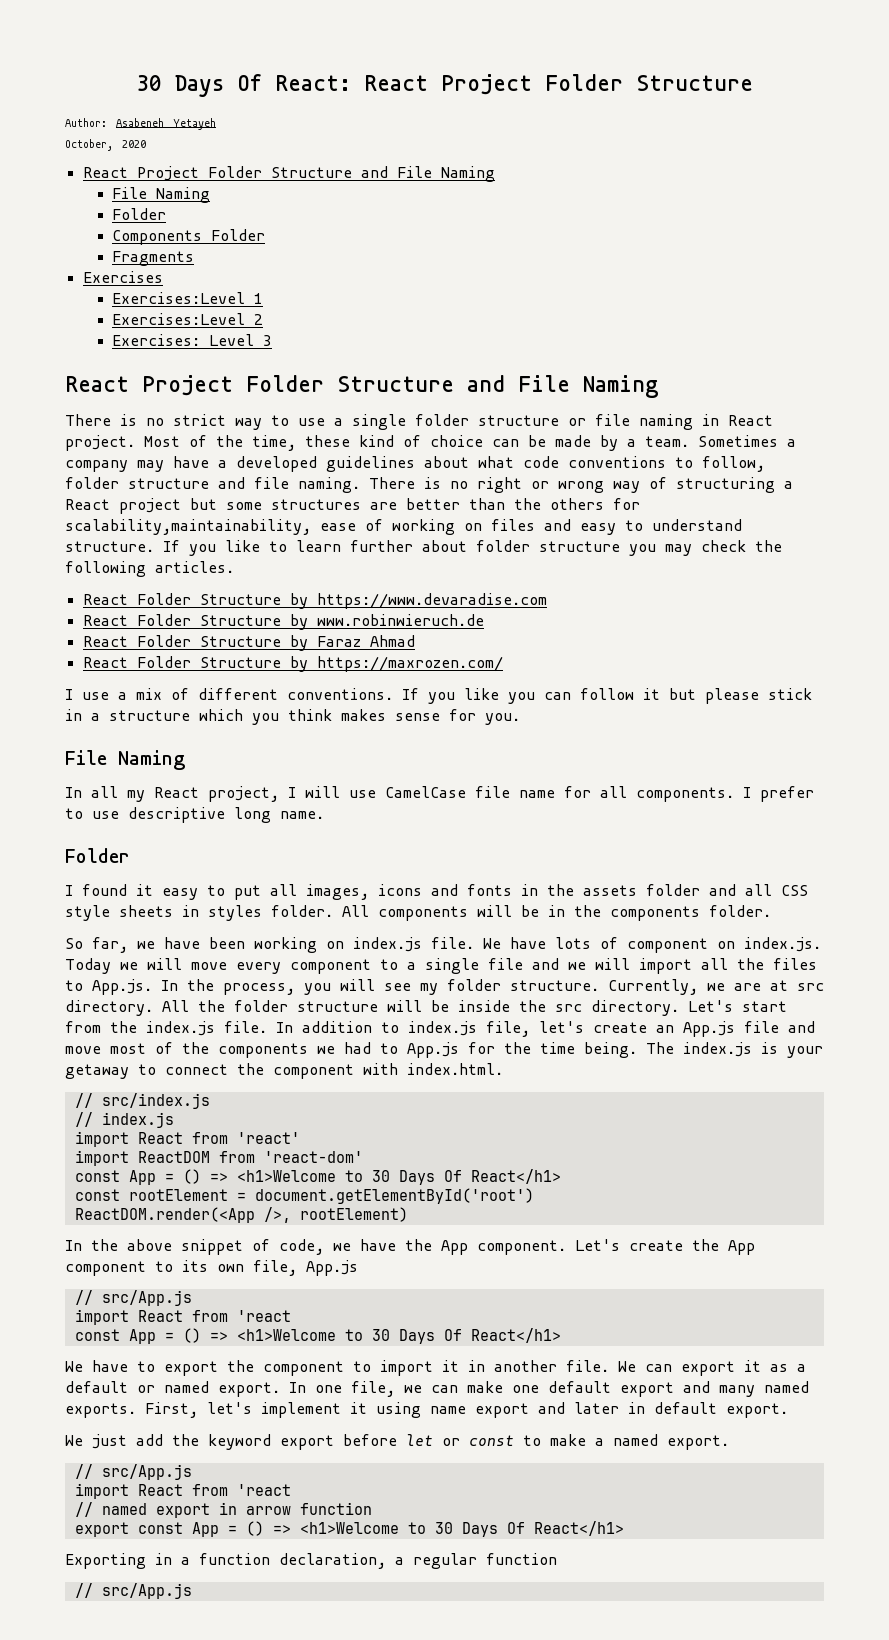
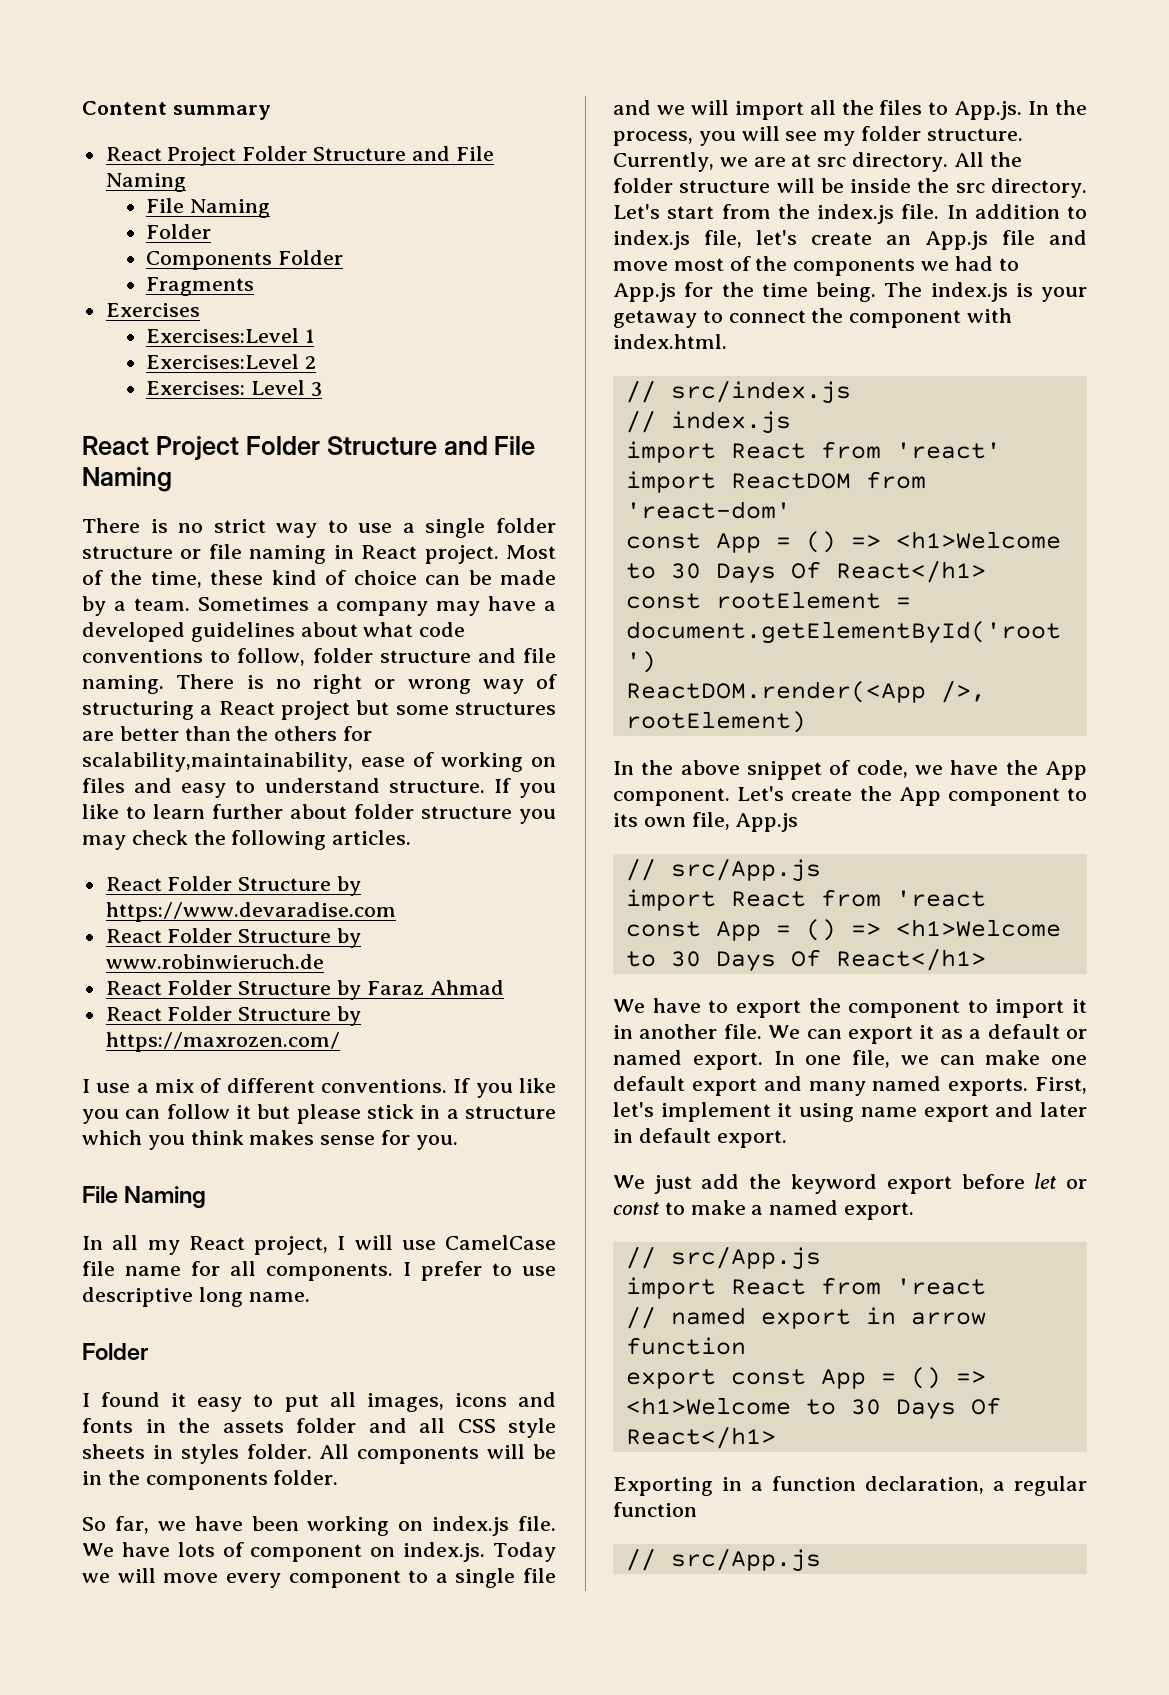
[136,74,753,97] [65,118,216,130] [65,139,146,151] 30 Days Of React: React Project Folder Structure // Author: Asabeneh Yetayeh // October, 2020 -> [82,101,271,120] Content summary

